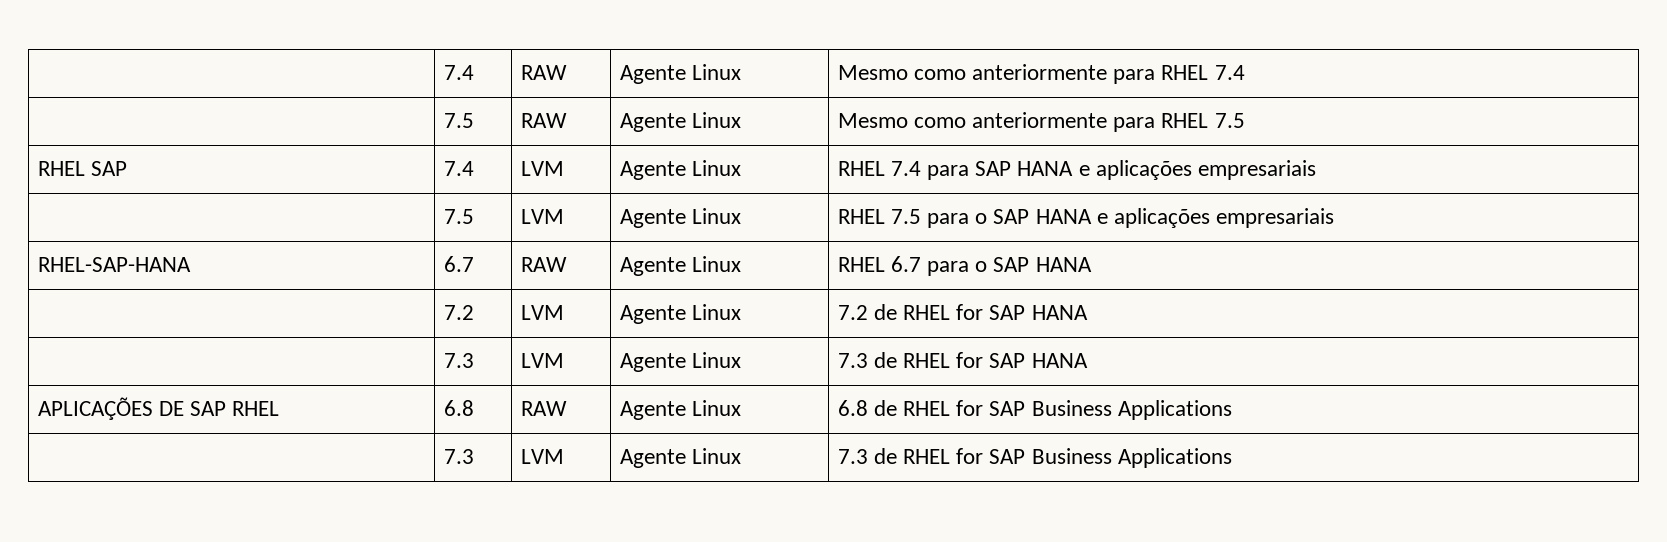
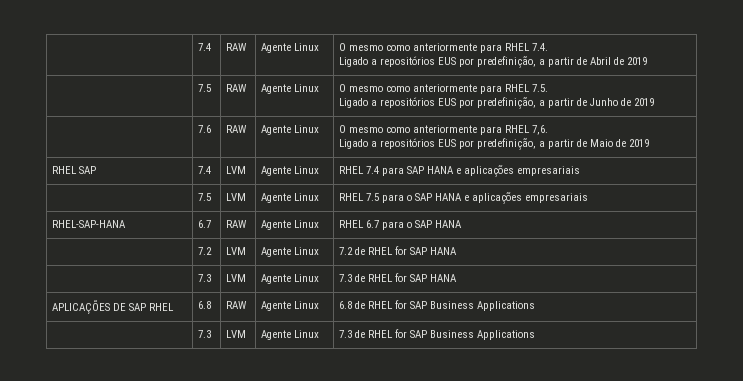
[837,64,1245,84] Mesmo como anteriormente para RHEL 7.4 -> [338,43,548,53] [338,56,647,68] O mesmo como anteriormente para RHEL 7.4. // Ligado a repositórios EUS por predefinição, a partir de Abril de 2019
[837,112,1245,132] Mesmo como anteriormente para RHEL 7.5 -> [338,84,548,94] [338,97,654,109] [197,125,211,133] [225,125,247,133] [260,125,319,135] [338,125,548,135] [338,138,649,150] O mesmo como anteriormente para RHEL 7.5. // Ligado a repositórios EUS por predefinição, a partir de Junho de 2019 // | 7.6 | RAW | Agente Linux | O mesmo como anteriormente para RHEL 7,6. // Ligado a repositórios EUS por predefinição, a partir de Maio de 2019

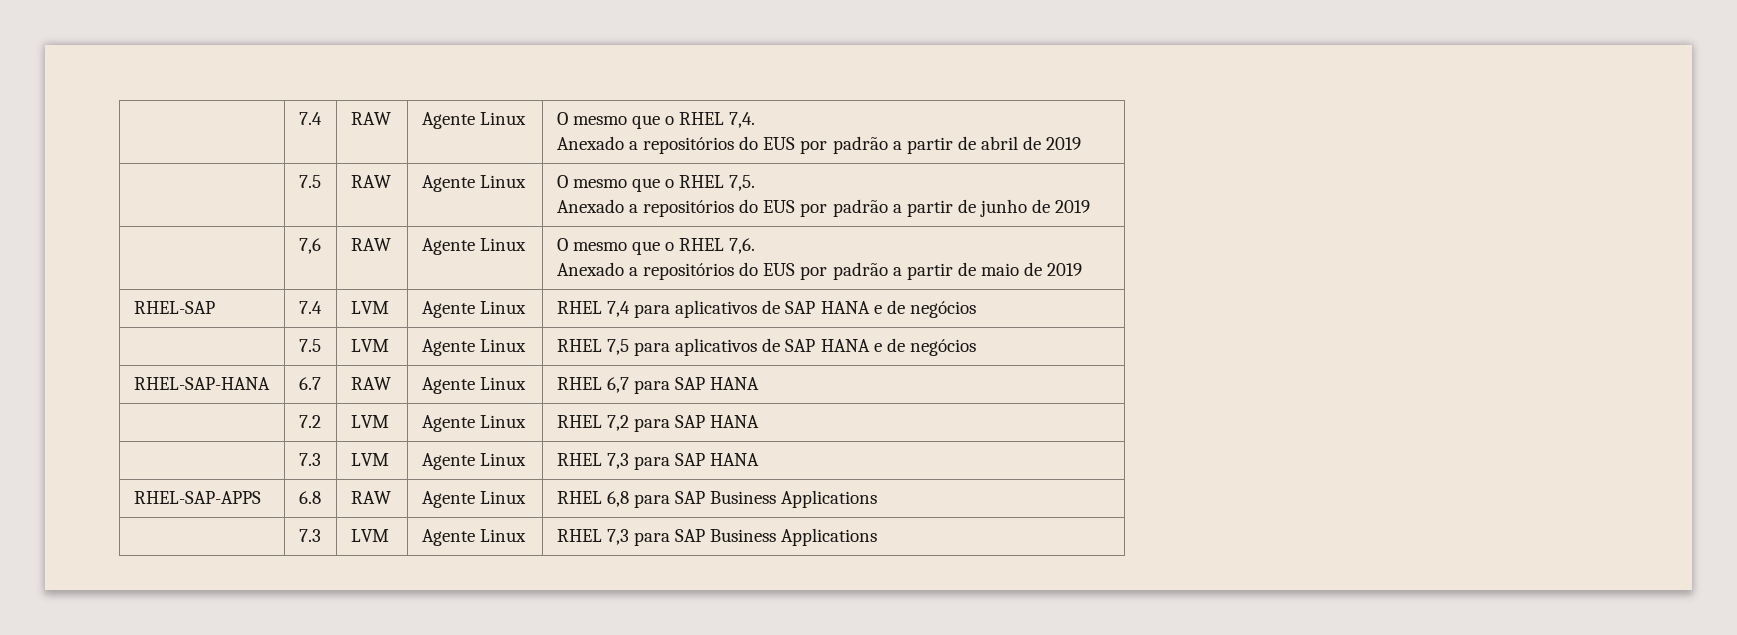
[385,43,548,53] [338,56,611,68] como anteriormente para RHEL 7.4. // Ligado a repositórios EUS por predefinição, a partir de Abril -> [632,112,756,129] [556,136,1019,154] que o RHEL 7,4. // Anexado a repositórios do EUS por padrão a partir de abril
[385,84,548,94] [338,97,654,109] [197,125,211,133] [225,125,247,133] [260,125,319,135] [338,125,502,135] como anteriormente para RHEL 7.5. // Ligado a repositórios EUS por predefinição, a partir de Junho de 2019 // | 7.6 | RAW | Agente Linux | O mesmo como anteriormente para -> [632,175,756,192] [556,199,1091,217] [298,238,321,254] [350,238,391,251] [421,238,526,255] [556,238,675,255] que o RHEL 7,5. // Anexado a repositórios do EUS por padrão a partir de junho de 2019 // | 7,6 | RAW | Agente Linux | O mesmo que o
[338,138,649,150] [51,166,96,174] Ligado a repositórios EUS por predefinição, a partir de Maio de 2019 // RHEL SAP -> [556,262,1083,280] [133,301,215,314] Anexado a repositórios do EUS por padrão a partir de maio de 2019 // RHEL-SAP
[365,165,580,177] 7.4 para SAP HANA e aplicações empresariais -> [606,300,976,318] 7,4 para aplicativos de SAP HANA e de negócios
[365,192,588,204] 7.5 para o SAP HANA e aplicações empresariais -> [606,338,976,356] 7,5 para aplicativos de SAP HANA e de negócios
[365,220,412,230] 6.7 para o -> [606,377,671,394] 6,7 para
[338,246,407,255] 7.2 de RHEL for -> [556,415,671,432] RHEL 7,2 para
[338,273,457,282] [51,300,174,314] 7.3 de RHEL for SAP HANA // APLICAÇÕES DE SAP RHEL -> [556,453,760,470] [133,491,261,504] RHEL 7,3 para SAP HANA // RHEL-SAP-APPS
[338,300,407,309] 6.8 de RHEL for -> [556,491,671,508] RHEL 6,8 para
[338,329,407,338] 7.3 de RHEL for -> [556,529,671,546] RHEL 7,3 para

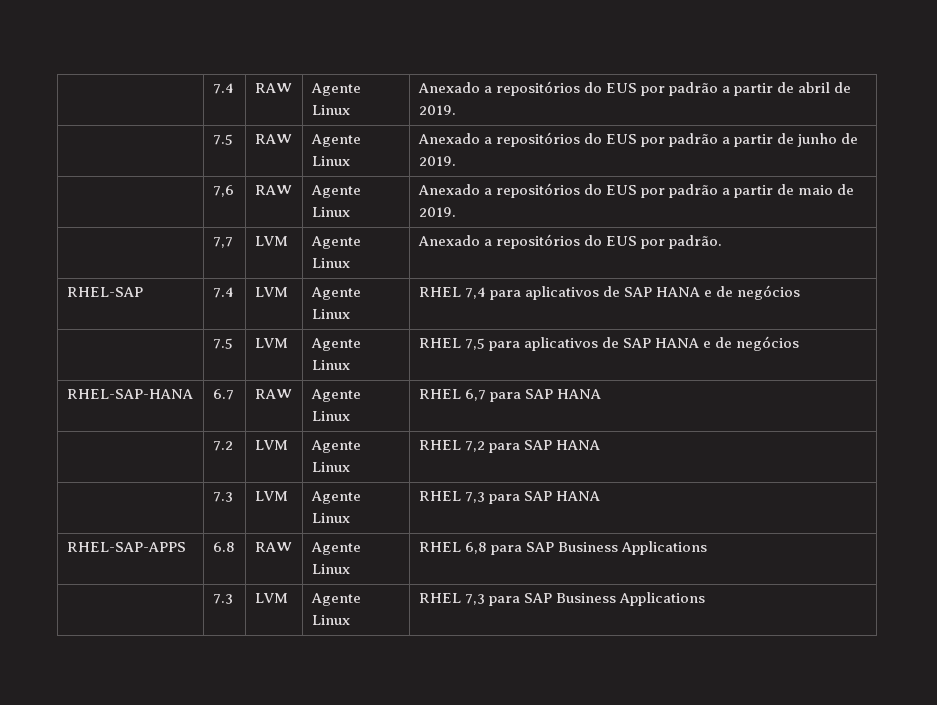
[556,112,756,129] O mesmo que o RHEL 7,4. // -> (350, 110) none
[1046,137,1082,150] 2019 -> [418,105,456,115] 2019.
[556,175,756,192] O mesmo que o RHEL 7,5. // -> (350, 161) none
[1055,200,1091,213] 2019 -> [418,156,456,166] 2019.
[556,238,756,255] O mesmo que o RHEL 7,6. // -> (350, 212) none
[1047,263,1083,276] 2019 -> [418,207,456,217] [212,237,233,248] [254,236,288,246] [310,236,361,249] [311,258,350,268] [417,234,722,249] 2019. // | 7,7 | LVM | Agente Linux | Anexado a repositórios do EUS por padrão.

